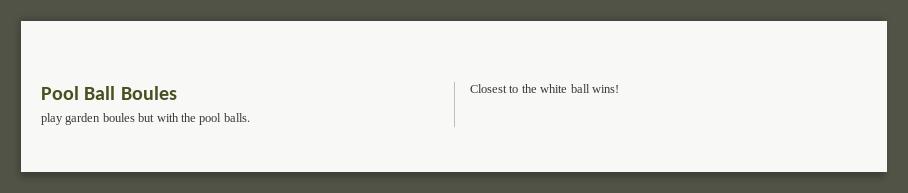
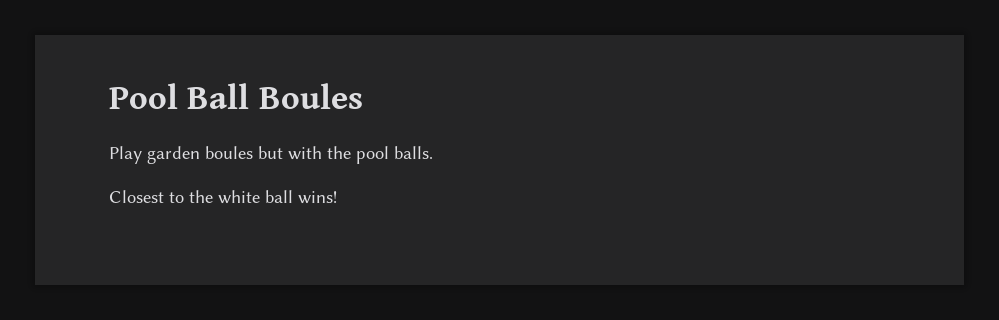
[41,113,63,125] play -> [109,146,142,164] Play

